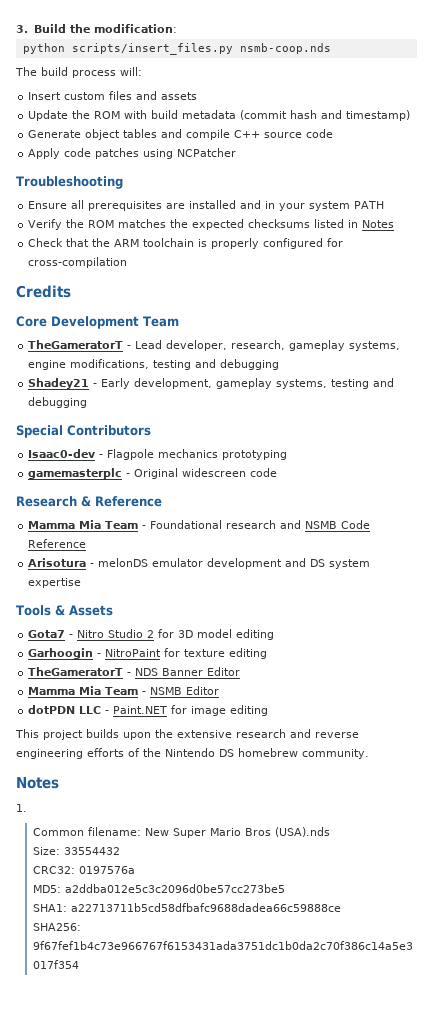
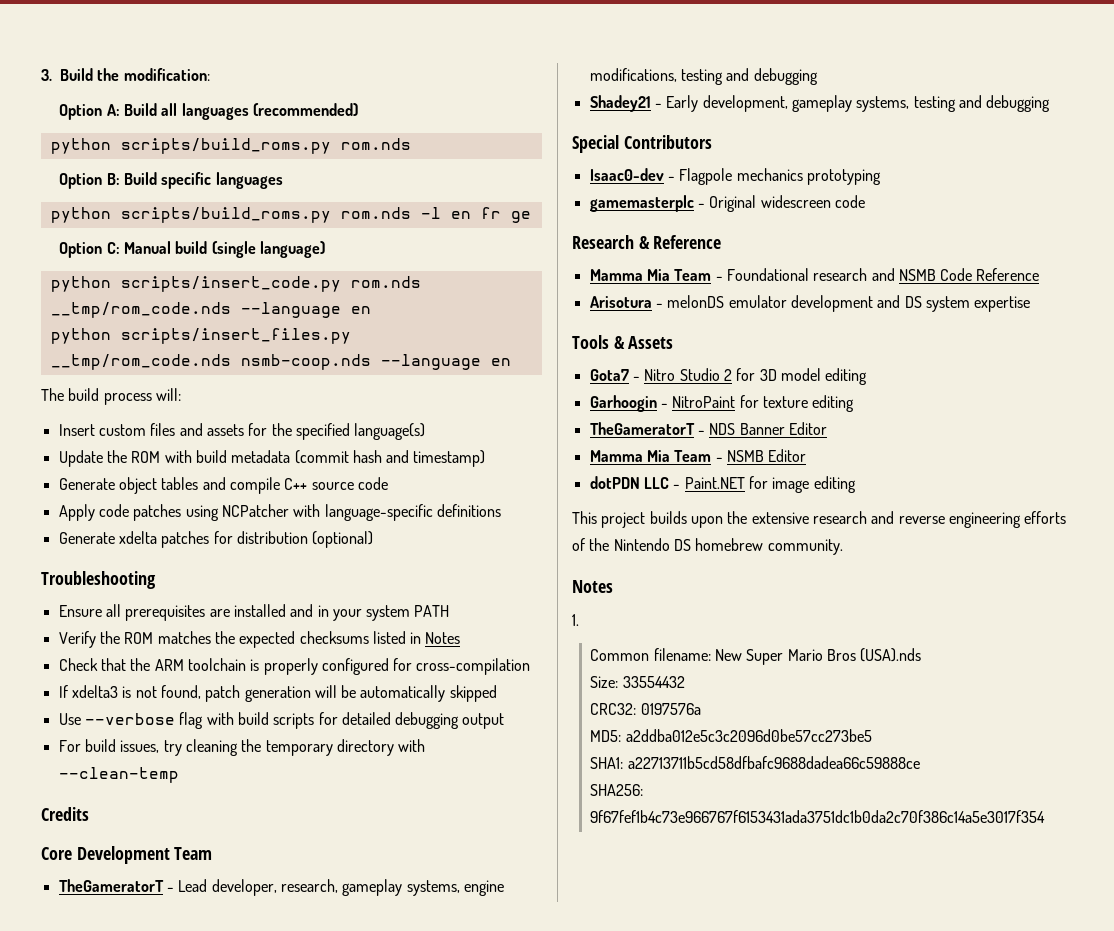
(177, 28) none -> [59,103,358,120] [50,138,411,154] [59,172,283,189] [50,207,531,223] [59,241,325,258] [50,276,421,292] [50,302,371,318] // Option A: Build all languages (recommended) // python scripts/build_roms.py rom.nds // Option B: Build specific languages // python scripts/build_roms.py rom.nds -l en fr ge // Option C: Manual build (single language) // python scripts/insert_code.py rom.nds __tmp/rom_code.nds --language en
(233, 49) none -> [50,354,231,370] __tmp/rom_code.nds
(331, 48) none -> [380,354,511,370] --language en
(198, 96) none -> [248,423,426,440] for the specified language(s)
(237, 152) none -> [293,504,501,521] [58,531,374,548] with language-specific definitions // Generate xdelta patches for distribution (optional)
(128, 262) none -> [58,685,497,702] [58,712,505,729] [58,739,426,756] [58,767,179,783] // If xdelta3 is not found, patch generation will be automatically skipped // Use --verbose flag with build scripts for detailed debugging output // For build issues, try cleaning the temporary directory with --clean-temp

